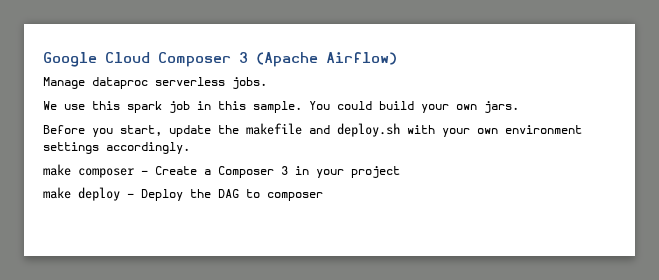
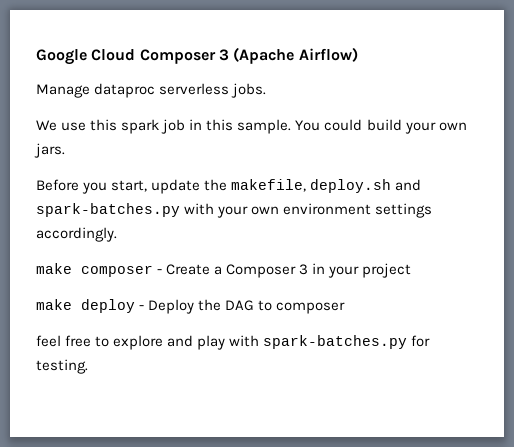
[246,123,400,137] makefile and deploy.sh -> [231,179,422,193] [36,203,180,217] makefile, deploy.sh and spark-batches.py
(323, 196) none -> [36,335,431,350] [36,359,88,374] // feel free to explore and play with spark-batches.py for testing.

